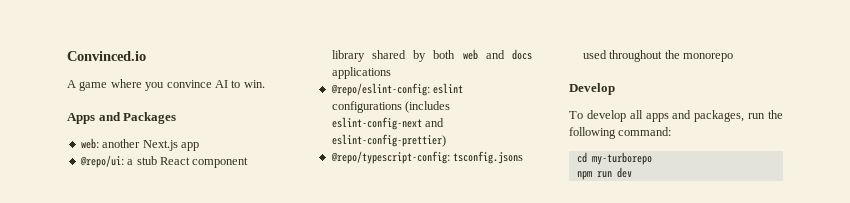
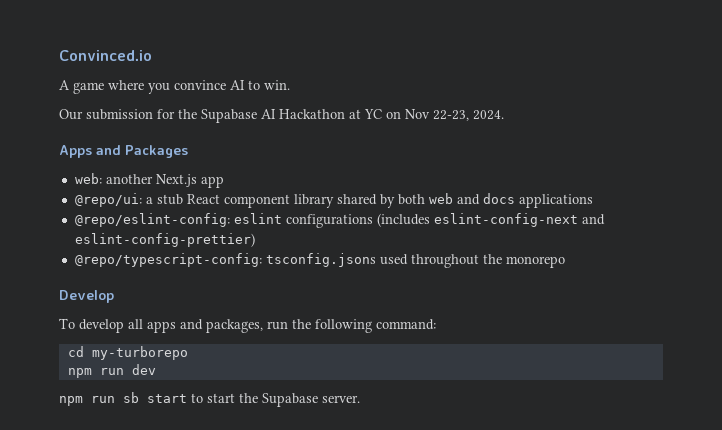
(265, 84) none -> [59,109,504,123] // Our submission for the Supabase AI Hackathon at YC on Nov 22-23, 2024.
(632, 172) none -> [59,392,360,407] // npm run sb start to start the Supabase server.

